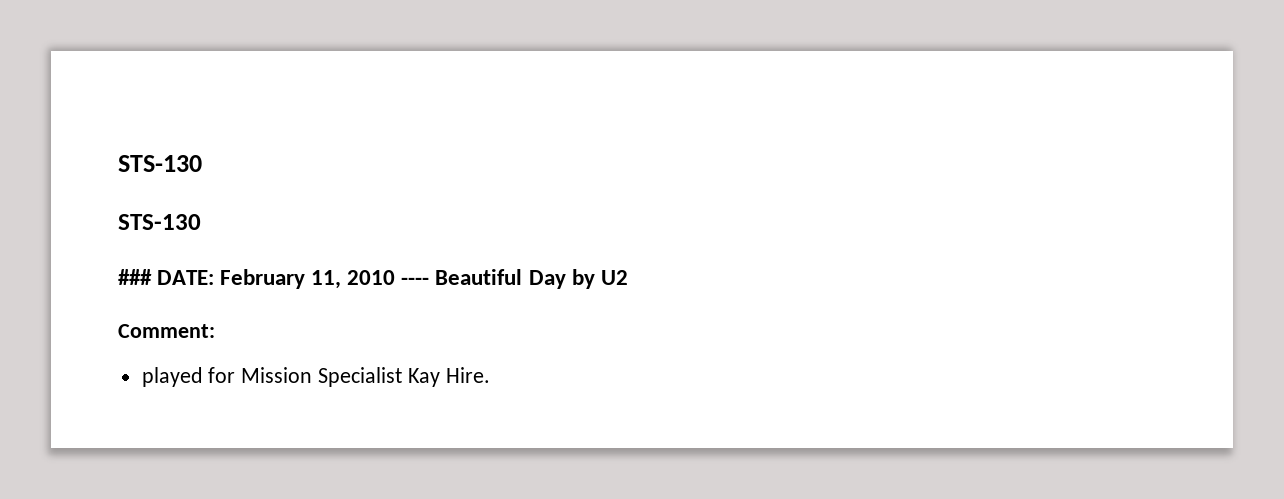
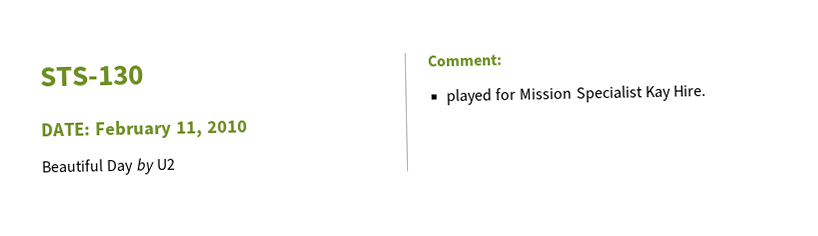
[118,155,202,172] [118,214,201,230] [118,269,152,285] STS-130 // STS-130 // ### -> [39,65,144,87] STS-130 //
[401,277,430,285] ---- -> (248, 127) //

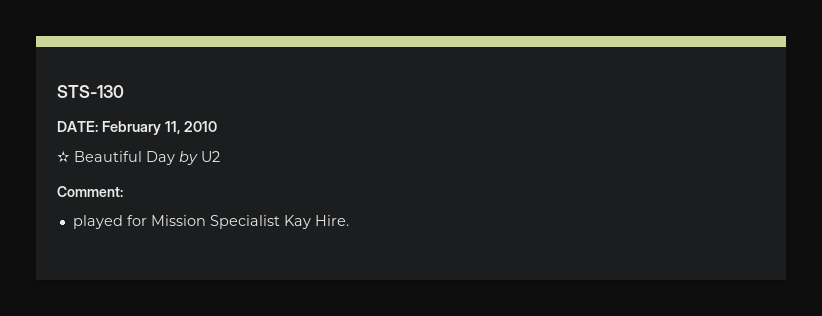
(248, 127) none -> [57,150,70,163] ✫

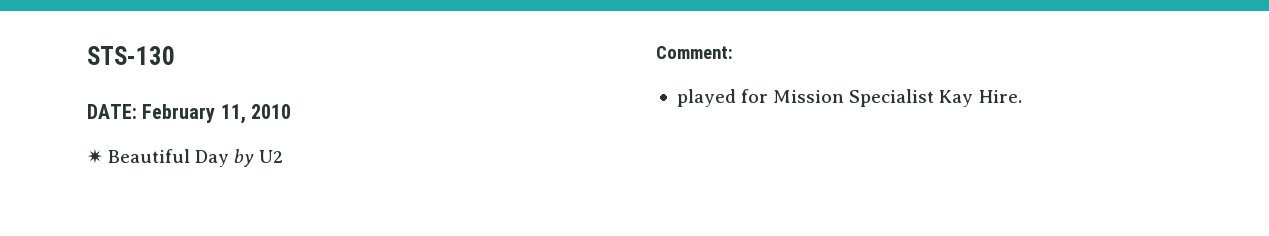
[57,150,70,163] ✫ -> [87,148,103,164] ✷

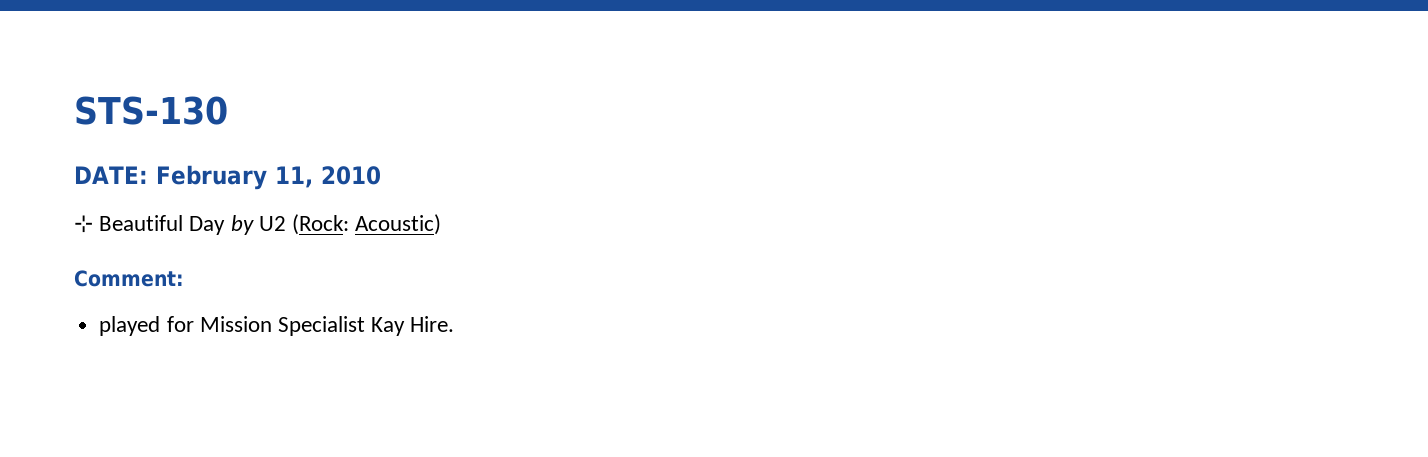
[87,148,103,164] ✷ -> [74,215,93,233] ⊹
(283, 156) none -> [292,214,442,235] (Rock: Acoustic)

